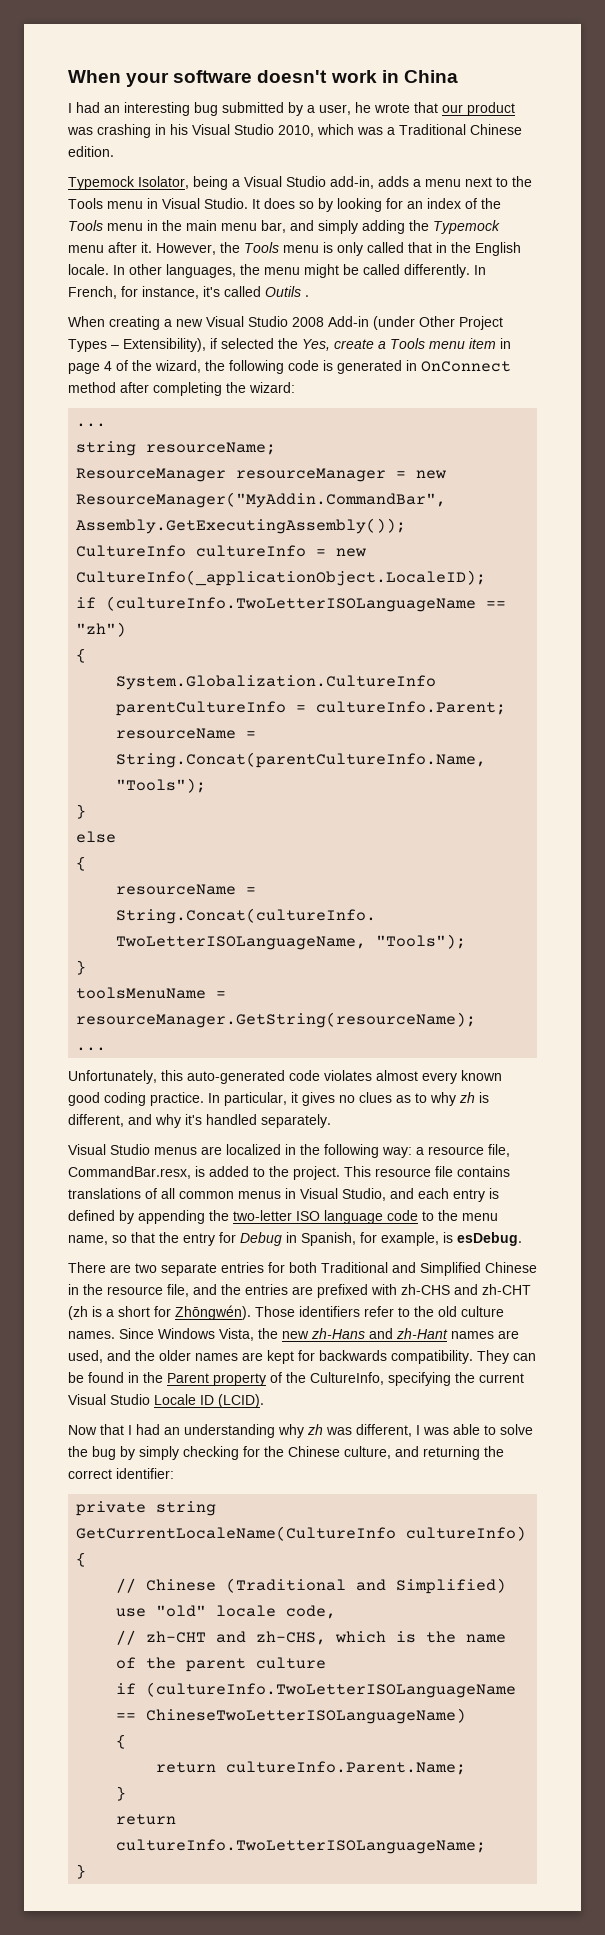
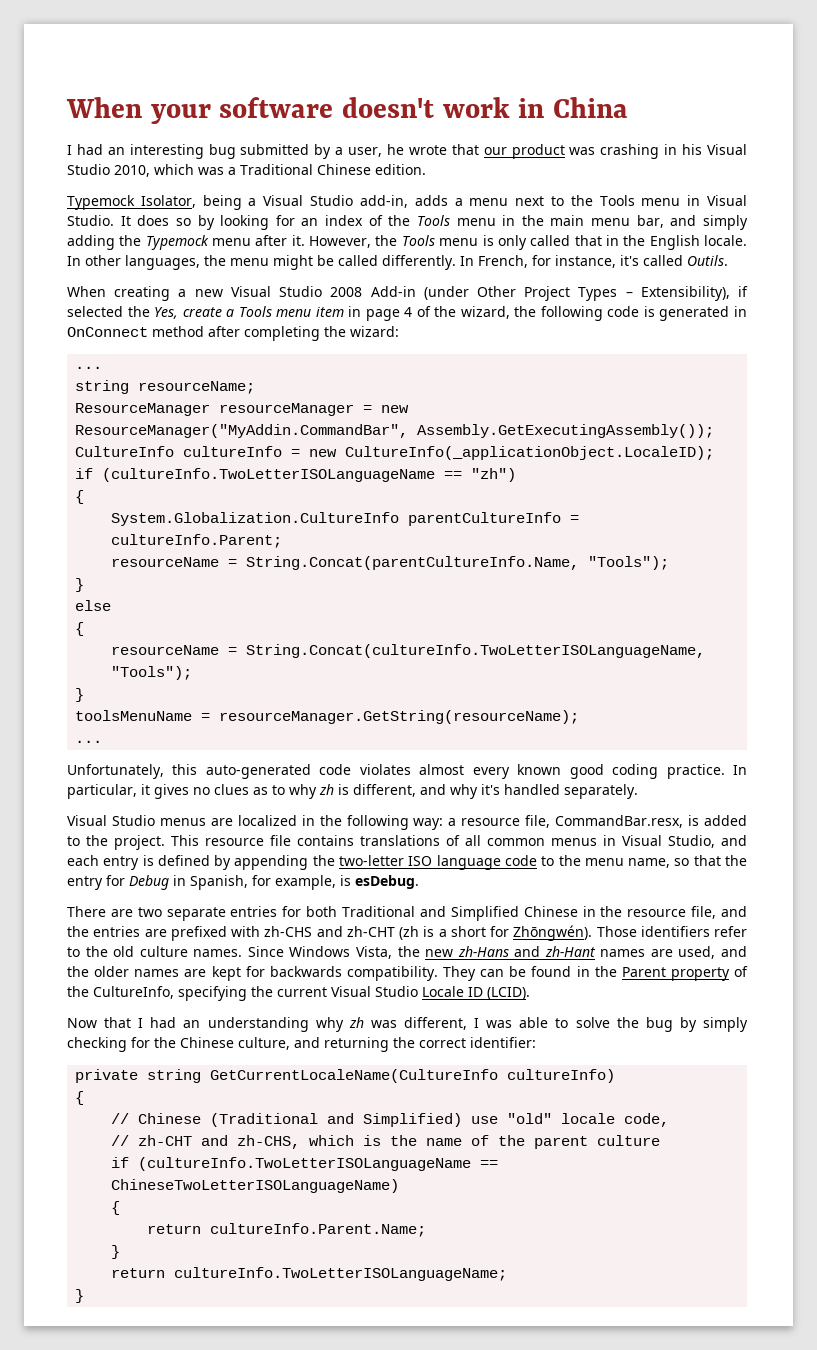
[265,286,309,297] Outils . -> [687,255,728,266] Outils.

